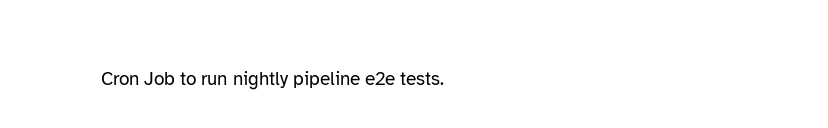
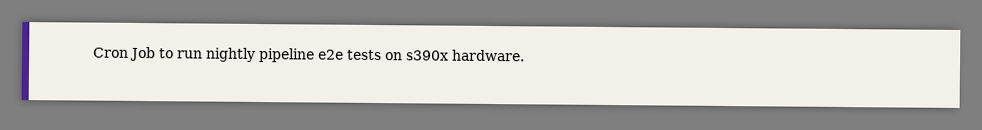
[399,72,444,85] tests. -> [347,49,525,62] tests on s390x hardware.

